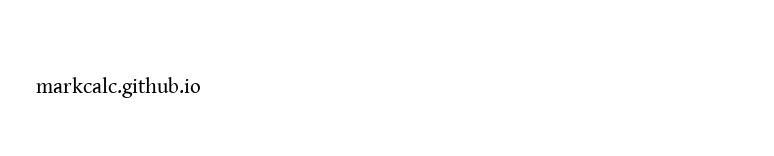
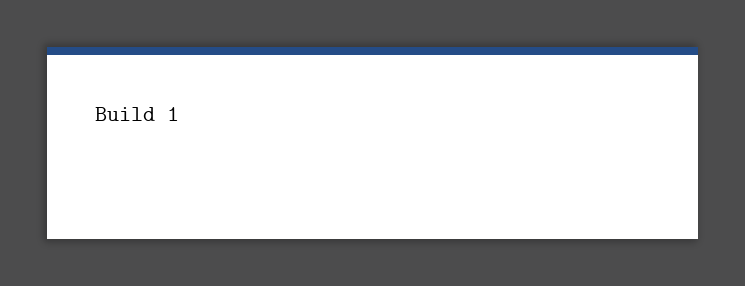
[36,77,201,98] markcalc.github.io -> [95,107,179,121] Build 1

